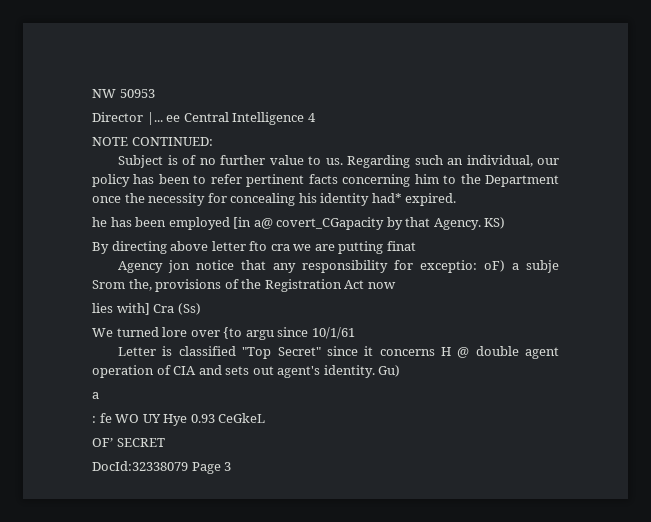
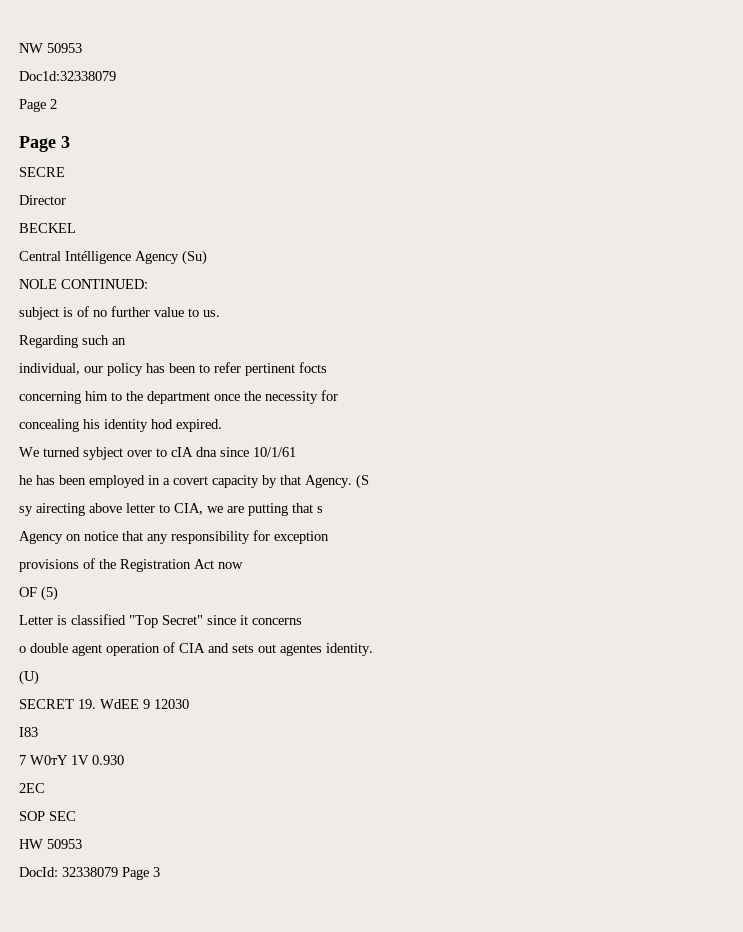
[92,112,316,125] [92,137,128,146] Director |... ee Central Intelligence 4 // NOTE -> [19,71,116,81] [19,99,57,112] [19,136,70,152] [19,167,65,177] [19,195,66,205] [19,223,76,233] [19,250,207,265] [19,279,57,289] Doc1d:32338079 // Page 2 // Page 3 // SECRE // Director // BECKEL // Central Intélligence Agency (Su) // NOLE
[118,155,164,168] Subject -> [19,307,59,320] subject
(343, 161) none -> (220, 313) //
(464, 161) none -> (126, 341) //
[308,174,338,184] facts -> [299,362,327,373] focts //
[484,175,559,187] Department -> [147,391,210,404] department
(227, 198) none -> (338, 395) //
[371,193,402,203] had* -> [151,419,173,429] hod
[92,217,506,230] [92,241,290,254] he has been employed [in a@ covert_CGapacity by that Agency. KS) // By directing above letter fto cra -> [19,447,296,460] [19,474,369,489] [19,503,203,516] We turned sybject over to cIA dna since 10/1/61 // he has been employed in a covert capacity by that Agency. (S // sy airecting above letter to CIA,
[386,241,416,251] [118,260,191,273] finat // Agency jon -> [292,503,323,513] [19,531,81,544] that s // Agency on
[420,260,559,273] [92,279,152,291] exceptio: oF) a subje Srom the, -> [274,531,329,544] exception //
[92,303,201,315] [92,327,355,340] lies with] Cra (Ss) // We turned lore over {to argu since 10/1/61 -> [19,586,58,601] OF (5)
[440,347,470,358] H @ -> [19,646,26,653] // o
[277,366,321,378] agent's -> [280,644,322,656] agentes
[378,365,401,377] [92,392,99,399] [92,413,266,426] [92,438,165,447] [92,461,188,471] Gu) // a // : fe WO UY Hye 0.93 CeGkeL // OF’ SECRET // DocId:32338079 -> [19,670,39,685] [19,699,189,709] [19,727,38,737] [19,755,124,765] [19,783,45,793] [19,811,76,821] [19,839,82,849] [19,867,118,877] // (U) // SECRET 19. WdEE 9 12030 // I83 // 7 W0тY 1V 0.930 // 2EC // SOP SEC // HW 50953 // DocId: 32338079

